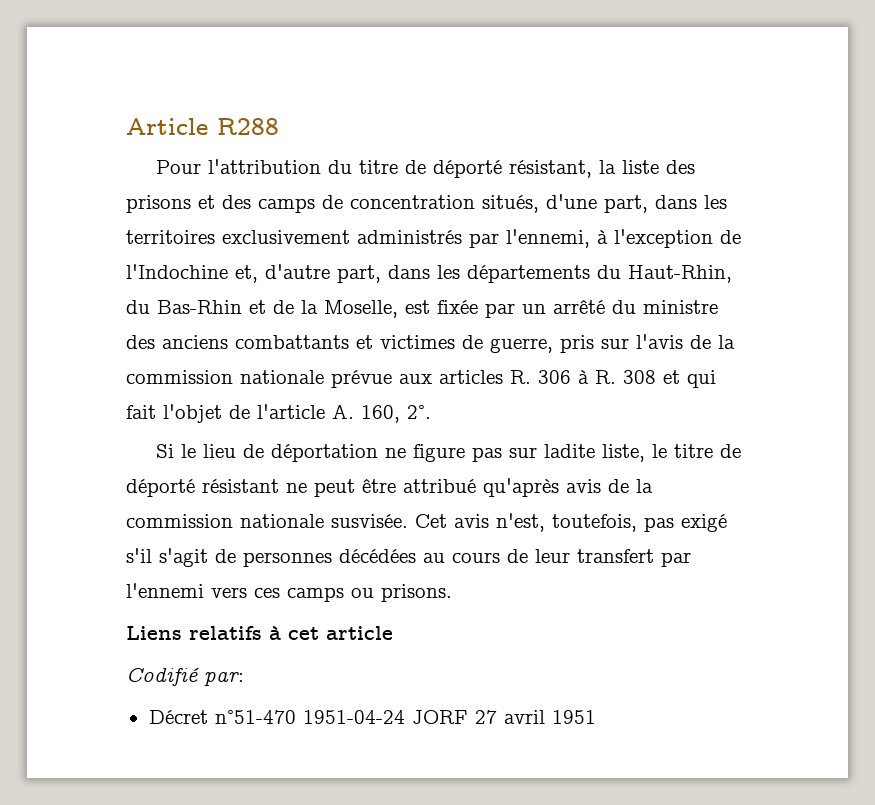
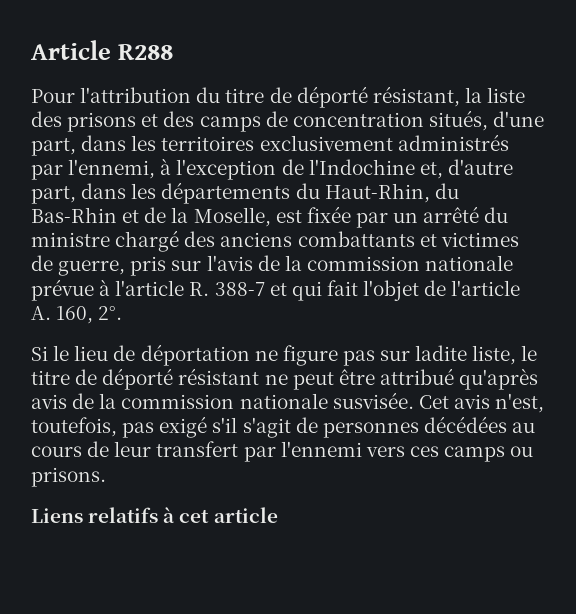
(718, 307) none -> [115,230,180,252] chargé
[399,370,656,384] aux articles R. 306 à R. 308 -> [99,279,265,296] à l'article R. 388-7
[126,667,244,686] [148,710,596,724] // Codifié par: // Décret n°51-470 1951-04-24 JORF 27 avril 1951 -> (278, 515) none

